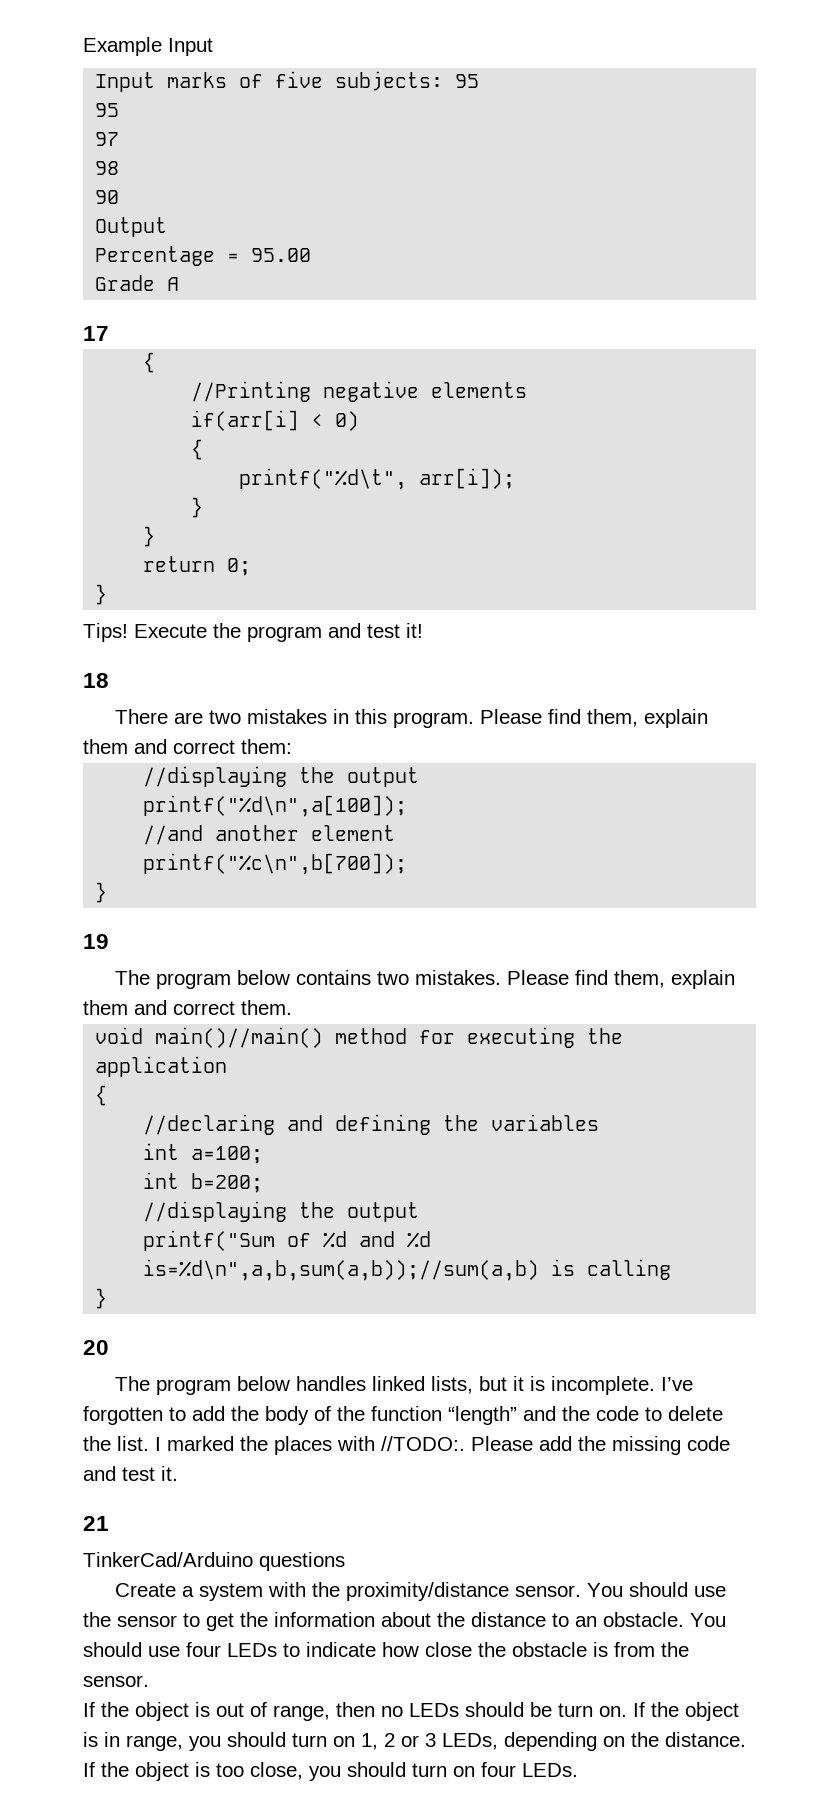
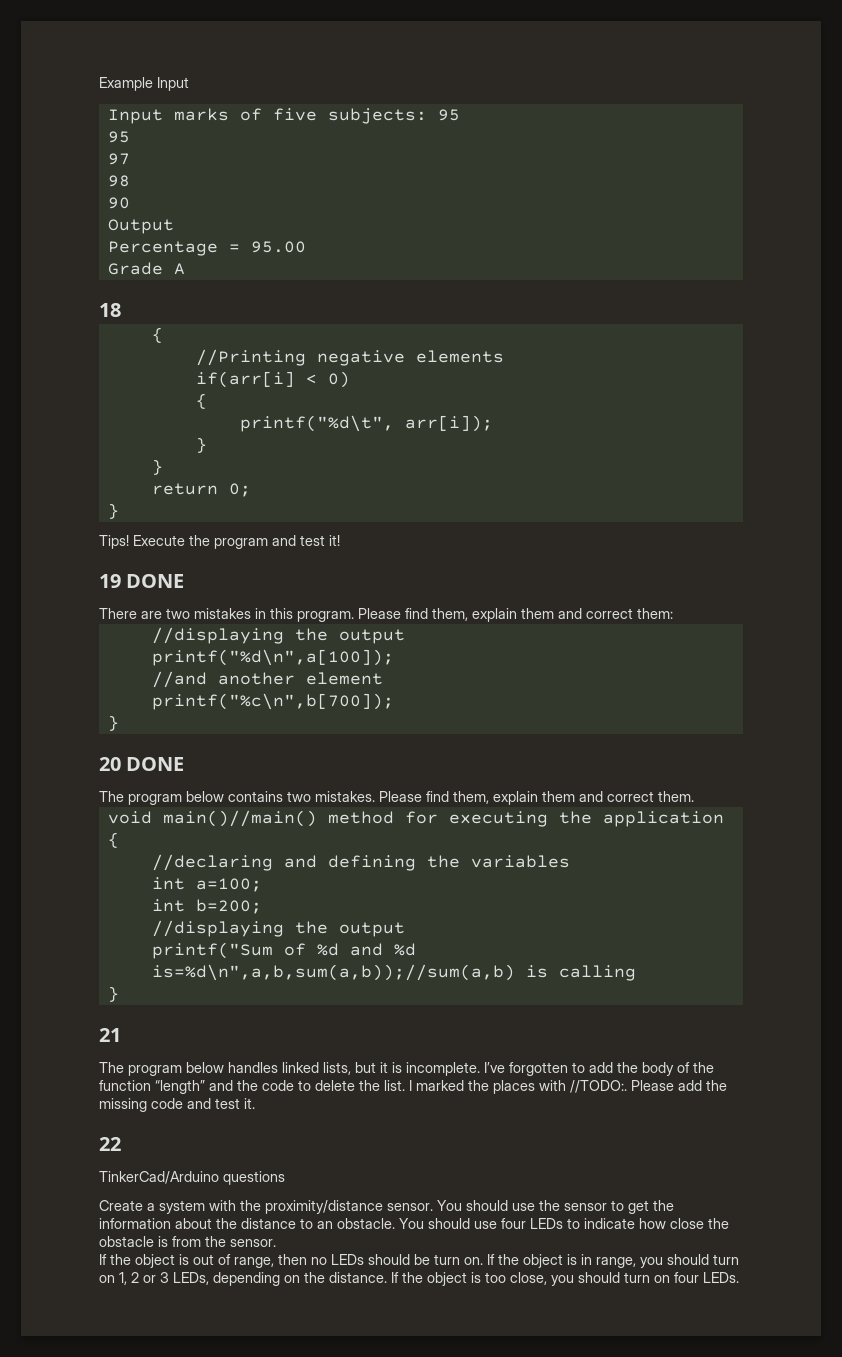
[83,326,109,341] 17 -> [99,303,121,317] 18
[83,673,109,688] 18 -> [99,574,185,588] 19 DONE
[83,934,109,949] 19 -> [99,757,185,771] 20 DONE
[83,1340,109,1355] 20 -> [99,1028,121,1042] 21
[83,1516,109,1531] 21 -> [99,1137,121,1151] 22

